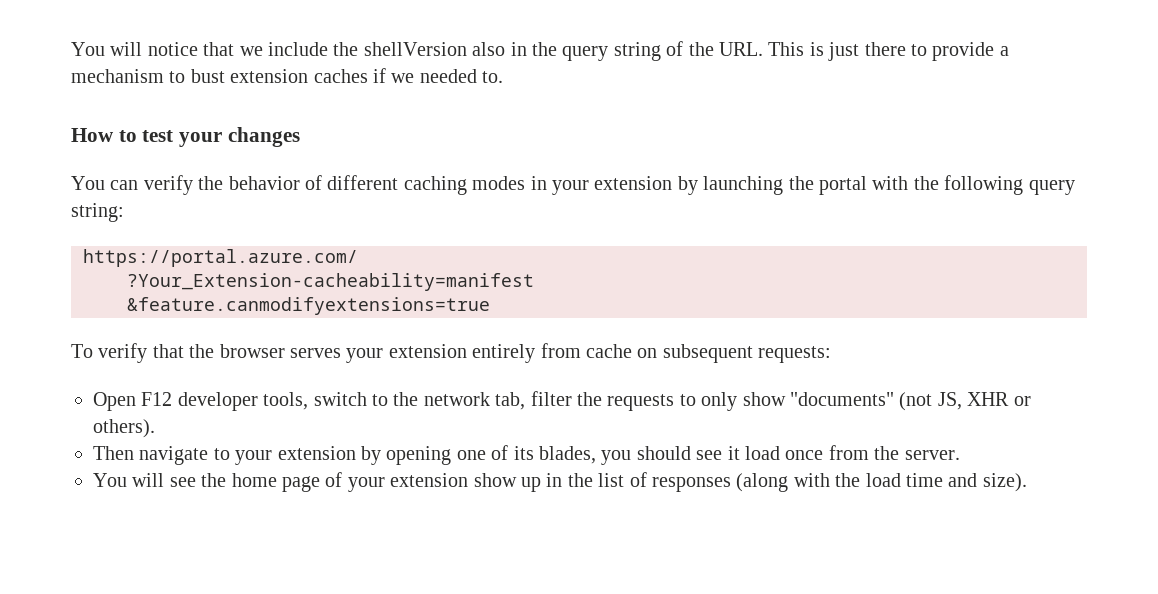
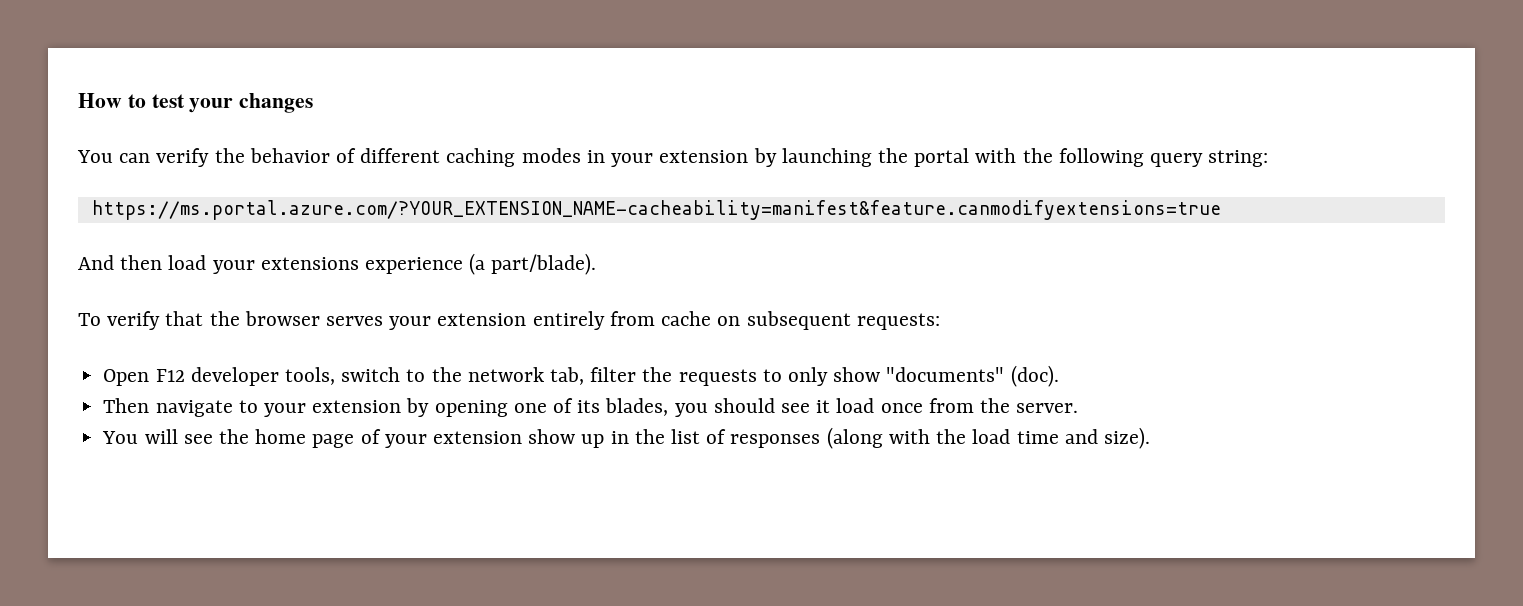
[71,41,1009,61] [71,68,504,83] You will notice that we include the shellVersion also in the query string of the URL. This is just there to provide a mechanism to bust extension caches if we needed to. // -> (78, 100) none
[83,249,358,267] [127,273,534,291] [127,297,490,315] https://portal.azure.com/ // ?Your_Extension-cacheability=manifest // &feature.canmodifyextensions=true -> [91,200,1221,220] [78,253,597,275] https://ms.portal.azure.com/?YOUR_EXTENSION_NAME-cacheability=manifest&feature.canmodifyextensions=true // And then load your extensions experience (a part/blade).
[899,392,1031,411] [93,419,155,438] (not JS, XHR or others). -> [1010,365,1059,387] (doc).

